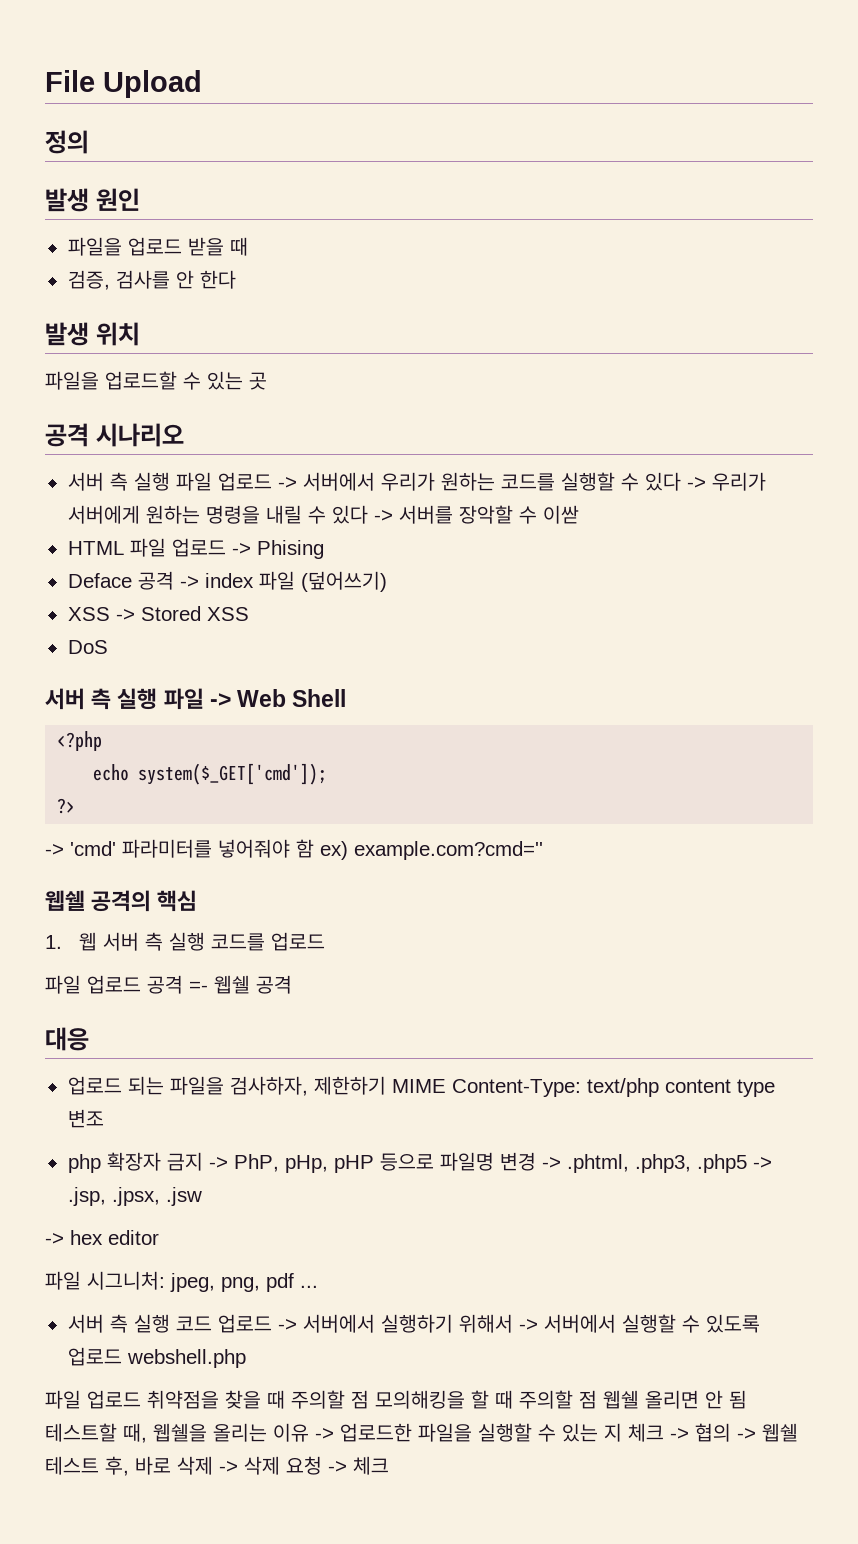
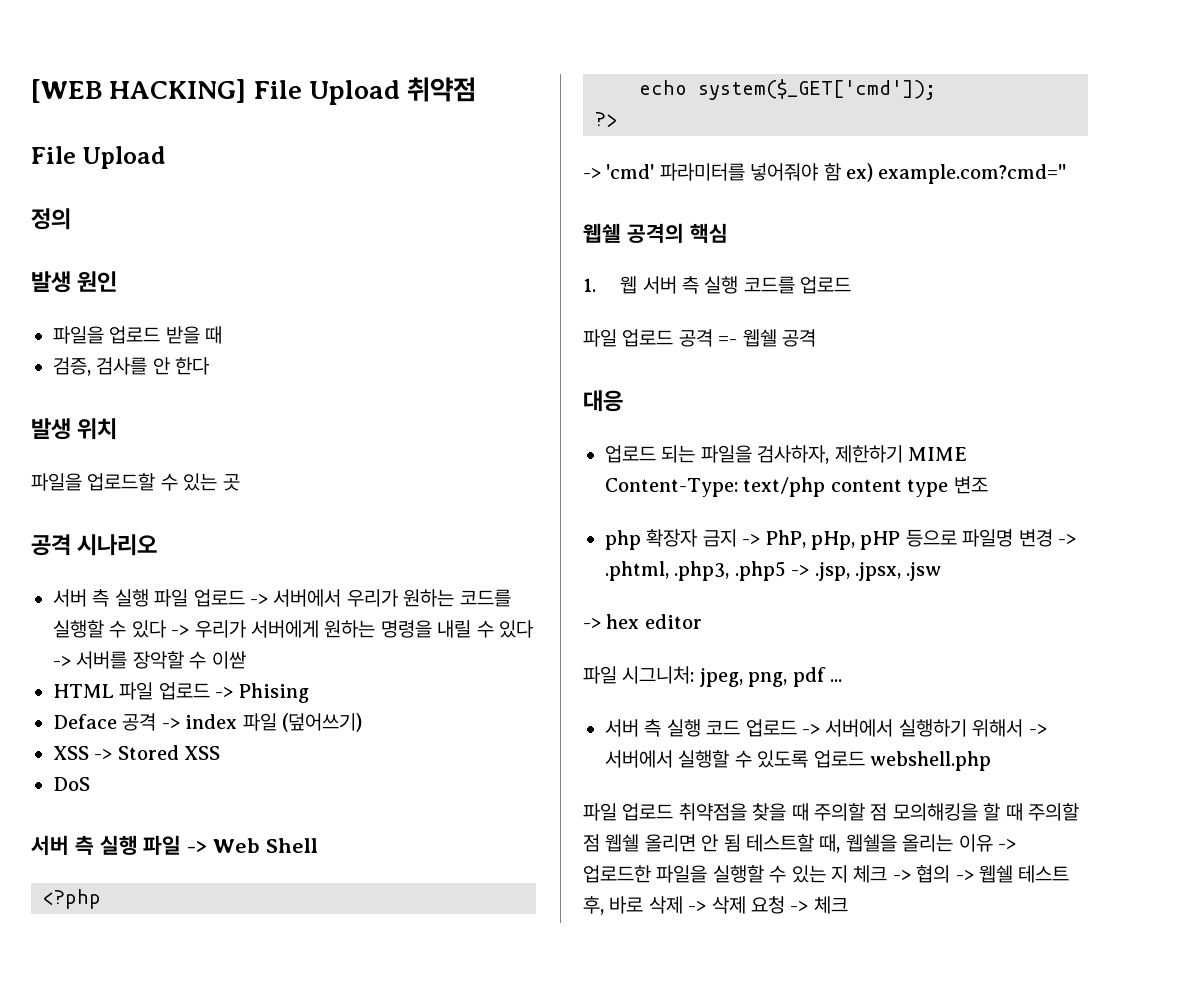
(45, 81) none -> [31,77,477,105] [WEB HACKING] File Upload 취약점 //

